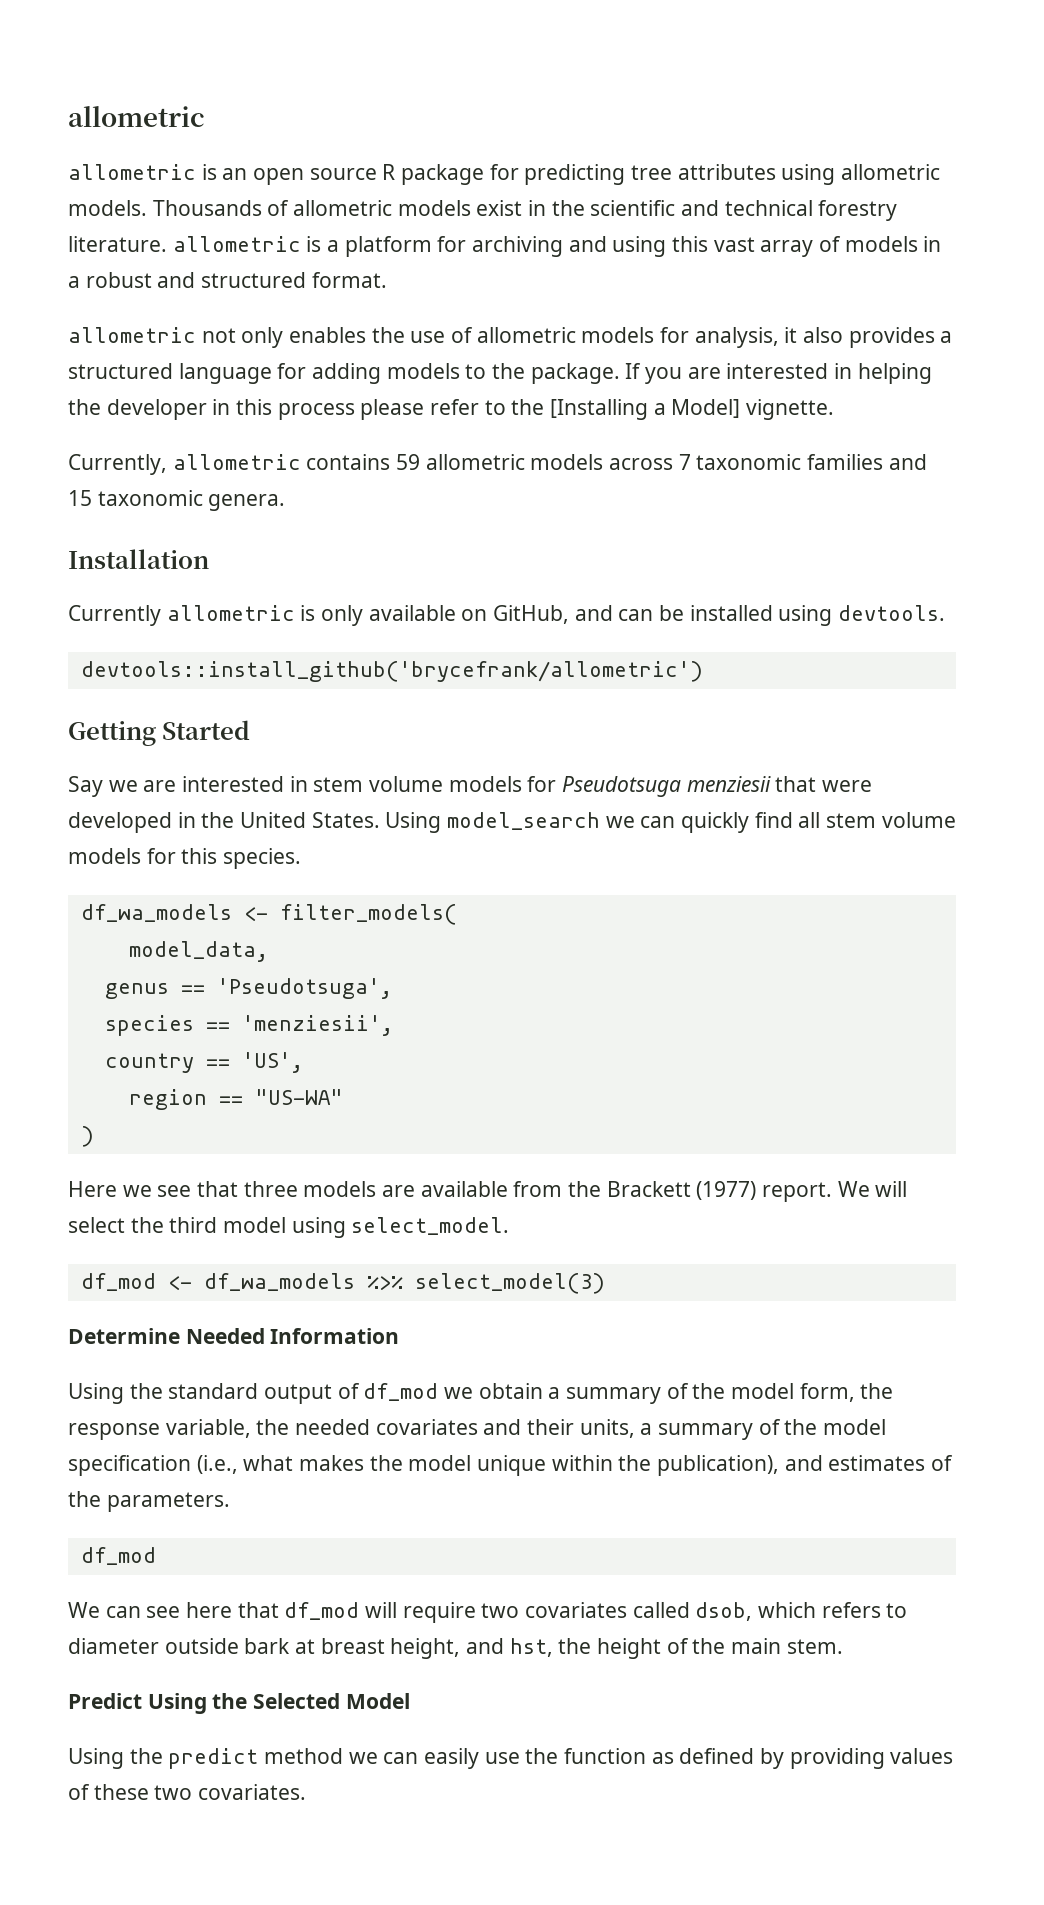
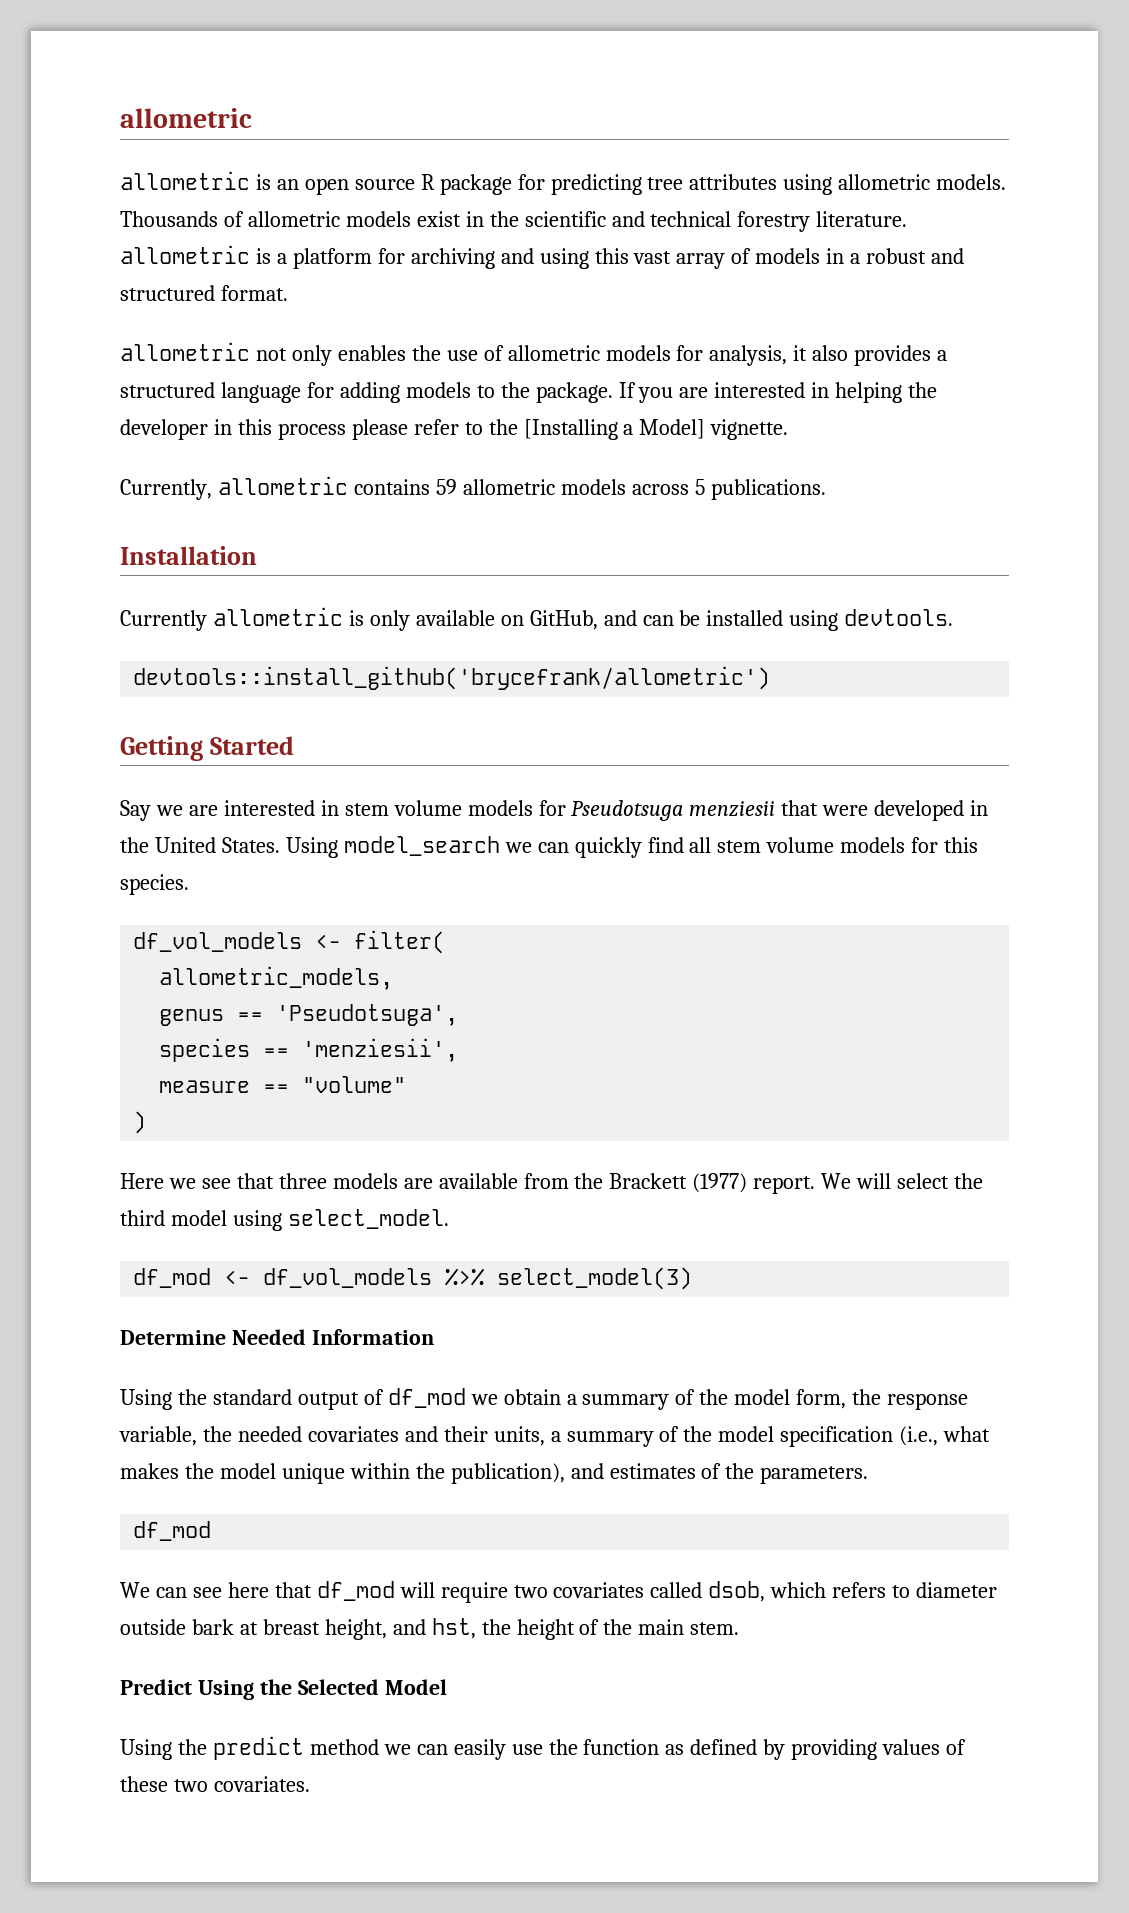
[678,454,927,470] [68,490,286,511] 7 taxonomic families and 15 taxonomic genera. -> [694,479,826,500] 5 publications.
[80,904,457,925] [128,941,268,962] df_wa_models <- filter_models( // model_data, -> [133,930,446,954] [159,966,394,990] df_vol_models <- filter( // allometric_models,
[104,1052,303,1073] [128,1089,343,1110] country == 'US', // region == "US-WA" -> [159,1076,407,1093] measure == "volume"
[203,1273,355,1291] df_wa_models -> [263,1268,433,1288] df_vol_models

